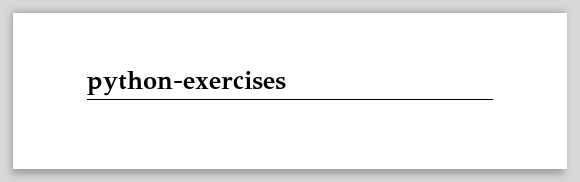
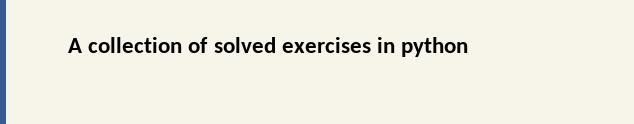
[87,71,286,96] python-exercises -> [68,37,469,57] A collection of solved exercises in python

